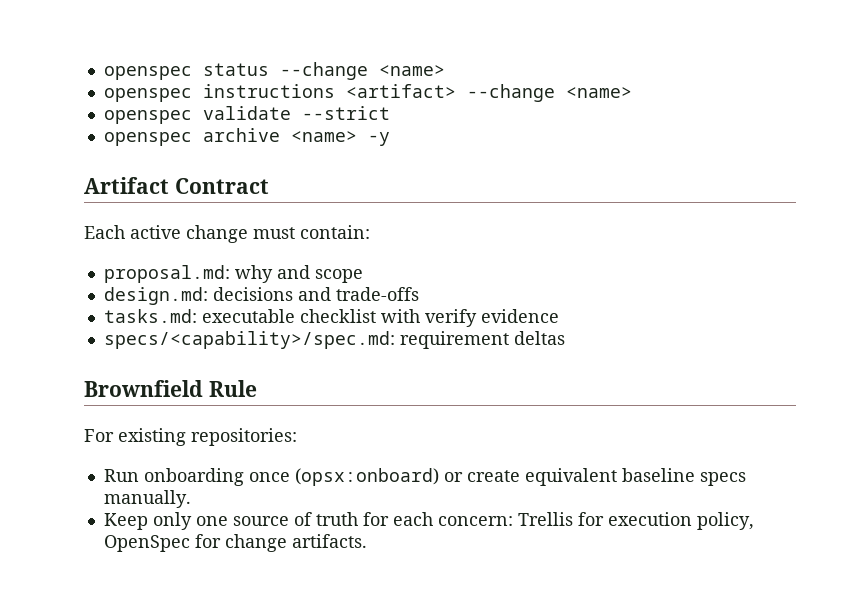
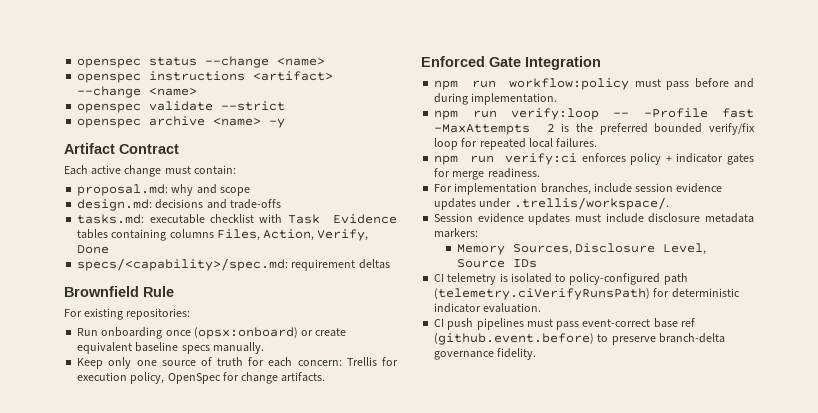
[424,309,559,327] verify evidence -> [287,214,397,224] [77,229,369,241] [77,245,110,254] Task Evidence tables containing columns Files, Action, Verify, Done
(367, 541) none -> [421,56,601,70] [434,78,754,90] [434,93,558,105] [434,108,754,120] [434,123,755,135] [434,138,598,150] [434,153,754,165] [434,168,540,180] [434,183,723,195] [434,197,669,210] [434,213,754,225] [434,228,479,238] [456,243,707,255] [456,259,537,268] [434,273,688,285] [434,288,740,300] [434,303,542,313] [434,318,695,330] [434,333,725,345] [434,348,537,360] // Enforced Gate Integration // npm run workflow:policy must pass before and during implementation. // npm run verify:loop -- -Profile fast -MaxAttempts 2 is the preferred bounded verify/fix loop for repeated local failures. // npm run verify:ci enforces policy + indicator gates for merge readiness. // For implementation branches, include session evidence updates under .trellis/workspace/. // Session evidence updates must include disclosure metadata markers: // Memory Sources, Disclosure Level, Source IDs // CI telemetry is isolated to policy-configured path (telemetry.ciVerifyRunsPath) for deterministic indicator evaluation. // CI push pipelines must pass event-correct base ref (github.event.before) to preserve branch-delta governance fidelity.

